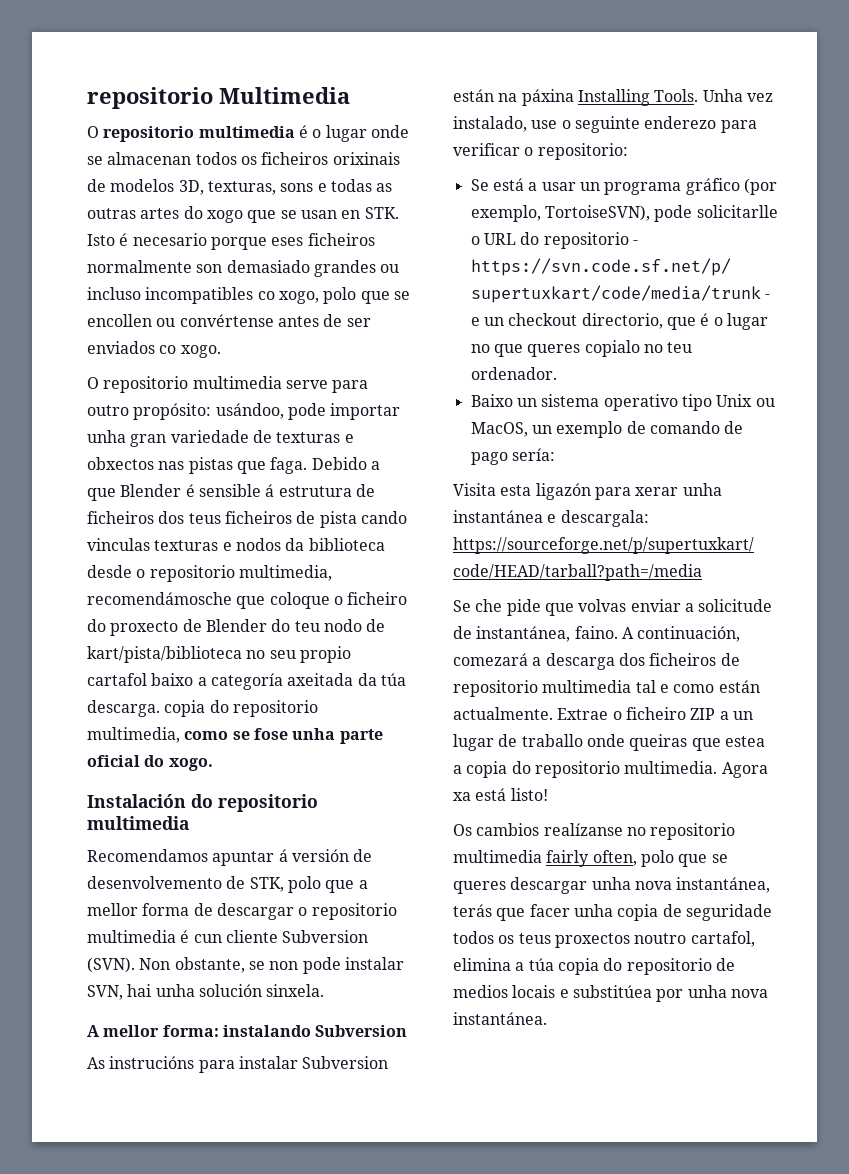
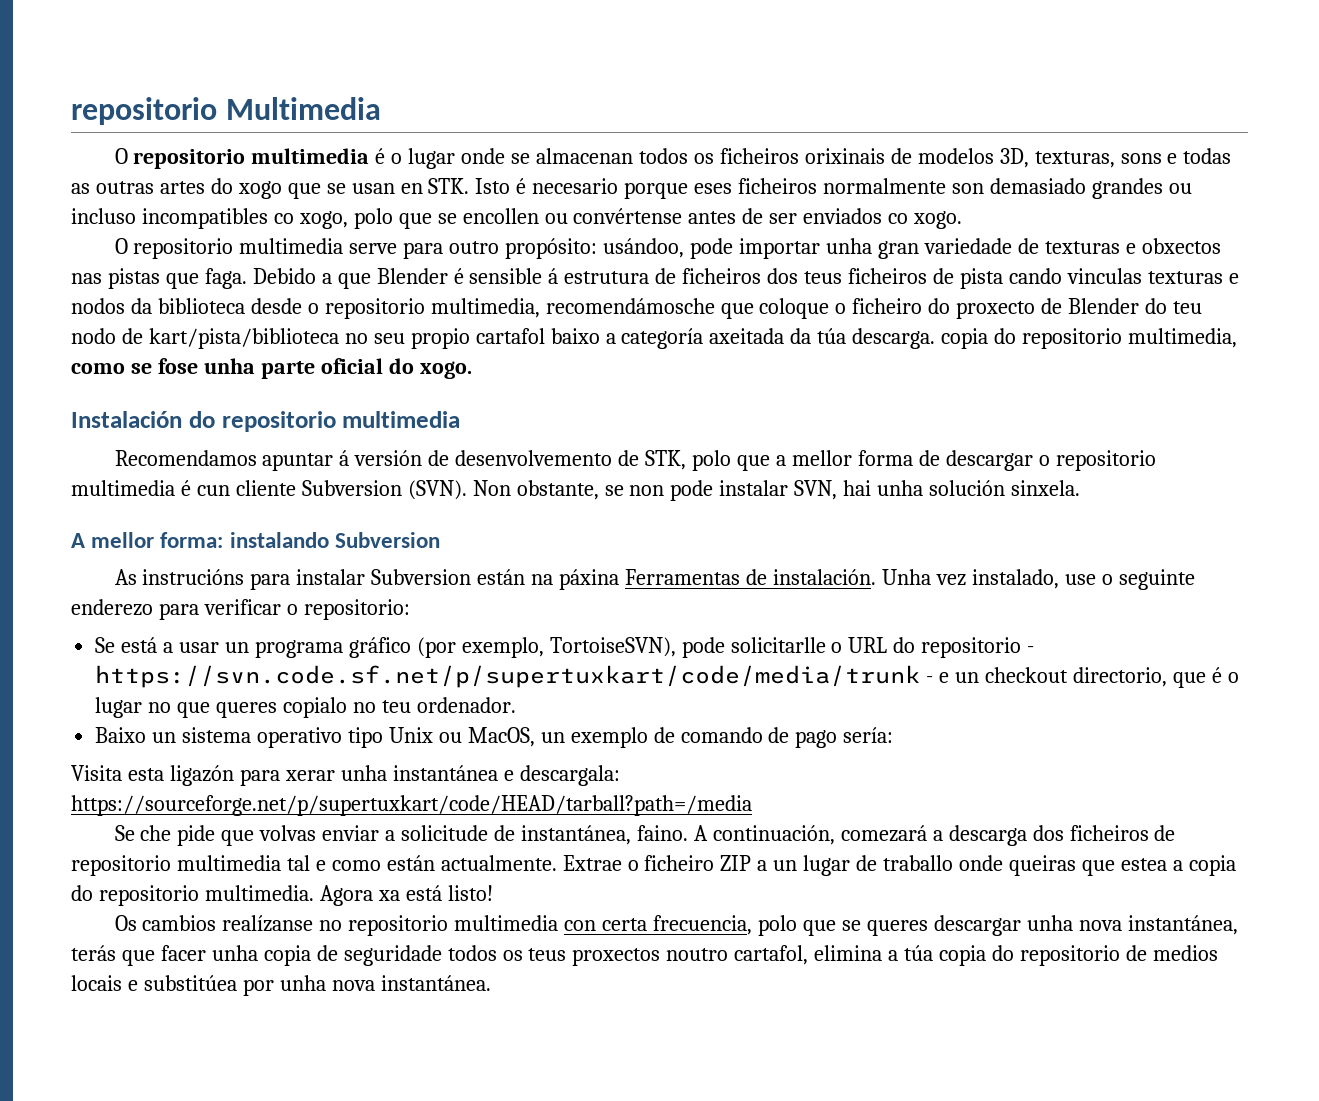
[577,89,699,106] Installing Tools. -> [625,569,876,585] Ferramentas de instalación.
[546,850,637,867] fairly often, -> [564,915,753,935] con certa frecuencia,

